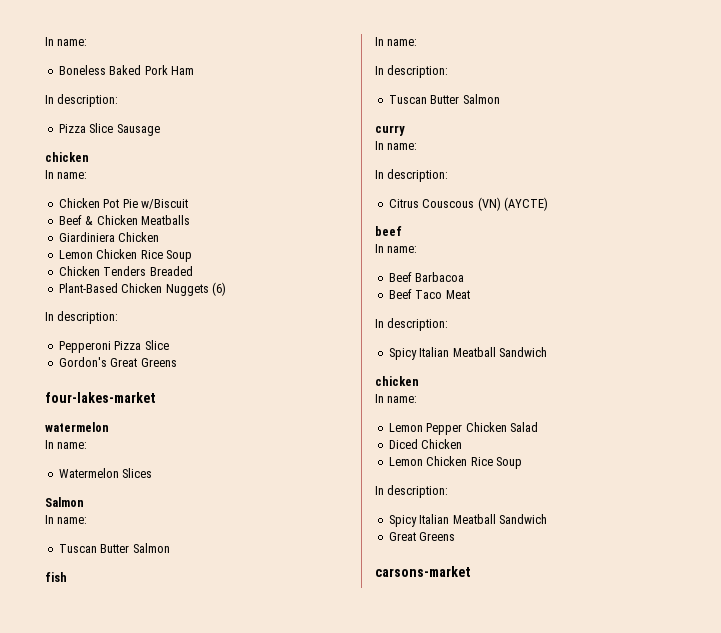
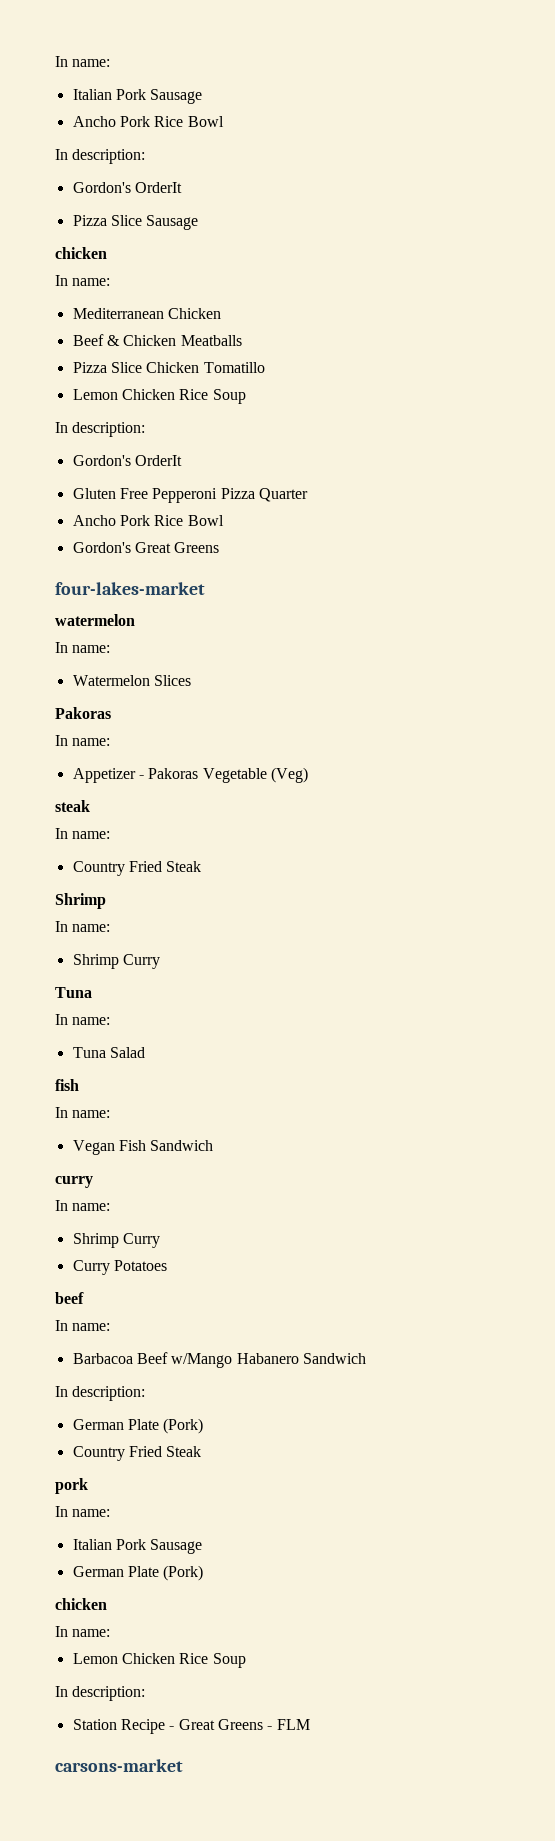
[45,37,88,46] [58,65,194,75] [45,94,119,107] In name: // Boneless Baked Pork Ham // In description: -> [55,56,111,67] [72,89,203,104] [72,116,224,127] [55,149,146,164] [72,182,182,193] In name: // Italian Pork Sausage // Ancho Pork Rice Bowl // In description: // Gordon's OrderIt
[58,198,188,209] Chicken Pot Pie w/Biscuit -> [72,308,221,319] Mediterranean Chicken
[58,232,160,242] [58,249,192,262] [58,266,193,276] [58,282,226,296] [45,311,119,324] [58,340,169,353] Giardiniera Chicken // Lemon Chicken Rice Soup // Chicken Tenders Breaded // Plant-Based Chicken Nuggets (6) // In description: // Pepperoni Pizza Slice -> [72,362,265,373] [72,389,246,404] [55,422,146,437] [72,455,182,466] [72,488,308,503] [72,515,224,526] Pizza Slice Chicken Tomatillo // Lemon Chicken Rice Soup // In description: // Gordon's OrderIt // Gluten Free Pepperoni Pizza Quarter // Ancho Pork Rice Bowl
[45,497,84,507] [45,515,88,524] [58,543,170,553] [45,572,67,582] [375,37,418,46] [375,65,449,78] [388,94,500,104] [375,125,405,136] [375,141,418,150] [375,169,449,182] [388,197,548,211] [375,226,402,236] [375,244,418,253] [388,272,465,282] [388,289,470,299] [375,318,449,331] [388,347,547,360] [375,376,419,386] [375,394,418,403] [388,422,538,435] [388,439,463,449] [388,456,522,469] [375,485,449,498] [388,514,547,527] [388,532,456,541] Salmon // In name: // Tuscan Butter Salmon // fish // In name: // In description: // Tuscan Butter Salmon // curry // In name: // In description: // Citrus Couscous (VN) (AYCTE) // beef // In name: // Beef Barbacoa // Beef Taco Meat // In description: // Spicy Italian Meatball Sandwich // chicken // In name: // Lemon Pepper Chicken Salad // Diced Chicken // Lemon Chicken Rice Soup // In description: // Spicy Italian Meatball Sandwich // Great Greens -> [55,707,111,719] [55,735,111,746] [72,767,308,783] [55,800,90,812] [55,828,111,839] [72,861,202,876] [55,893,106,909] [55,921,111,932] [72,954,160,969] [55,987,92,998] [55,1014,111,1025] [72,1047,145,1058] [55,1079,79,1091] [55,1107,111,1118] [72,1140,214,1155] [55,1176,93,1188] [55,1200,111,1211] [72,1233,160,1248] [72,1260,167,1275] [55,1292,84,1304] [55,1320,111,1331] [72,1352,366,1368] [55,1386,146,1401] [72,1418,204,1434] [72,1446,202,1461] [55,1478,88,1494] [55,1506,111,1517] [72,1539,203,1554] [72,1565,204,1581] [55,1598,107,1610] [55,1626,111,1637] [72,1653,246,1668] [55,1686,146,1701] [72,1719,310,1734] Pakoras // In name: // Appetizer - Pakoras Vegetable (Veg) // steak // In name: // Country Fried Steak // Shrimp // In name: // Shrimp Curry // Tuna // In name: // Tuna Salad // fish // In name: // Vegan Fish Sandwich // curry // In name: // Shrimp Curry // Curry Potatoes // beef // In name: // Barbacoa Beef w/Mango Habanero Sandwich // In description: // German Plate (Pork) // Country Fried Steak // pork // In name: // Italian Pork Sausage // German Plate (Pork) // chicken // In name: // Lemon Chicken Rice Soup // In description: // Station Recipe - Great Greens - FLM

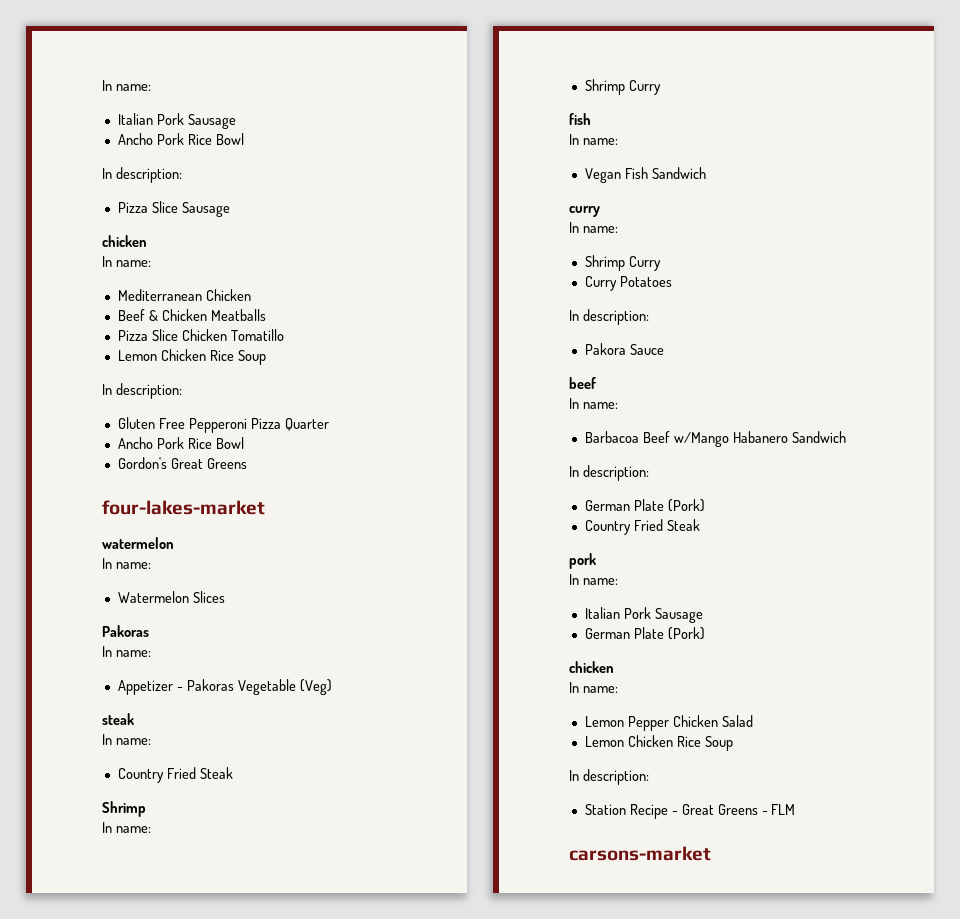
[72,182,182,193] // Gordon's OrderIt -> (182, 175) none
[72,455,182,466] // Gordon's OrderIt -> (182, 391) none
[55,987,92,998] [55,1014,111,1025] [72,1047,145,1058] // Tuna // In name: // Tuna Salad -> (661, 87) none
(167, 1265) none -> [569,309,649,325] [584,343,664,355] // In description: // Pakora Sauce
(111, 1633) none -> [584,715,753,731] // Lemon Pepper Chicken Salad

